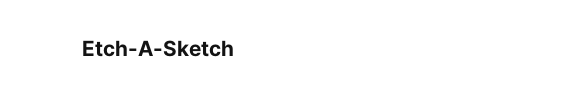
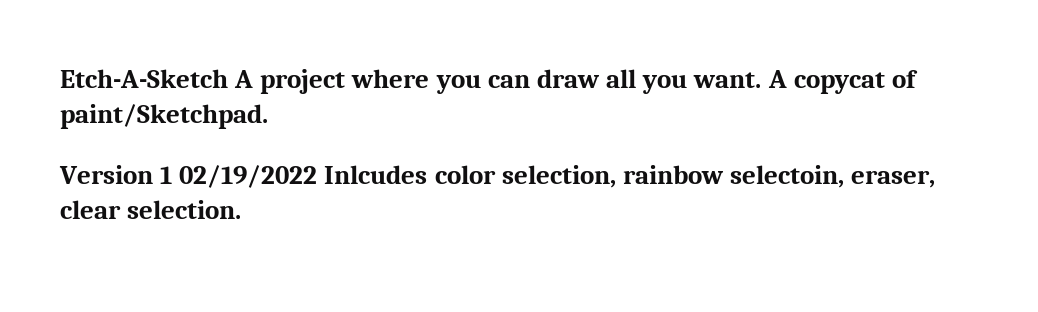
(234, 48) none -> [234,69,918,94] [60,104,268,129] [59,165,936,188] [60,200,242,219] A project where you can draw all you want. A copycat of paint/Sketchpad. // Version 1 02/19/2022 Inlcudes color selection, rainbow selectoin, eraser, clear selection.

